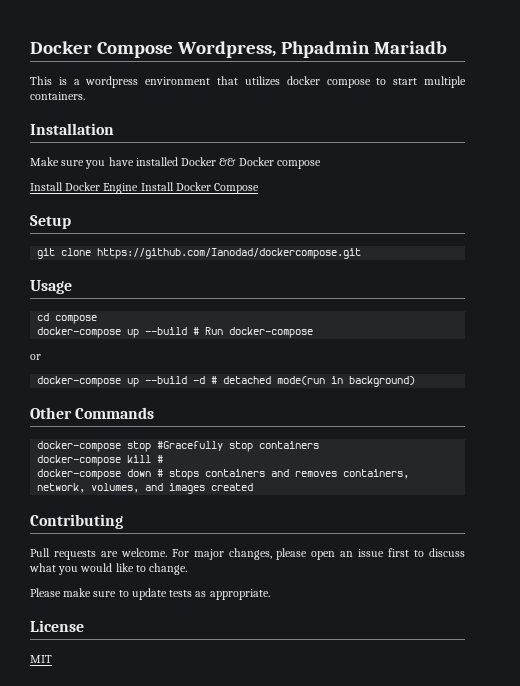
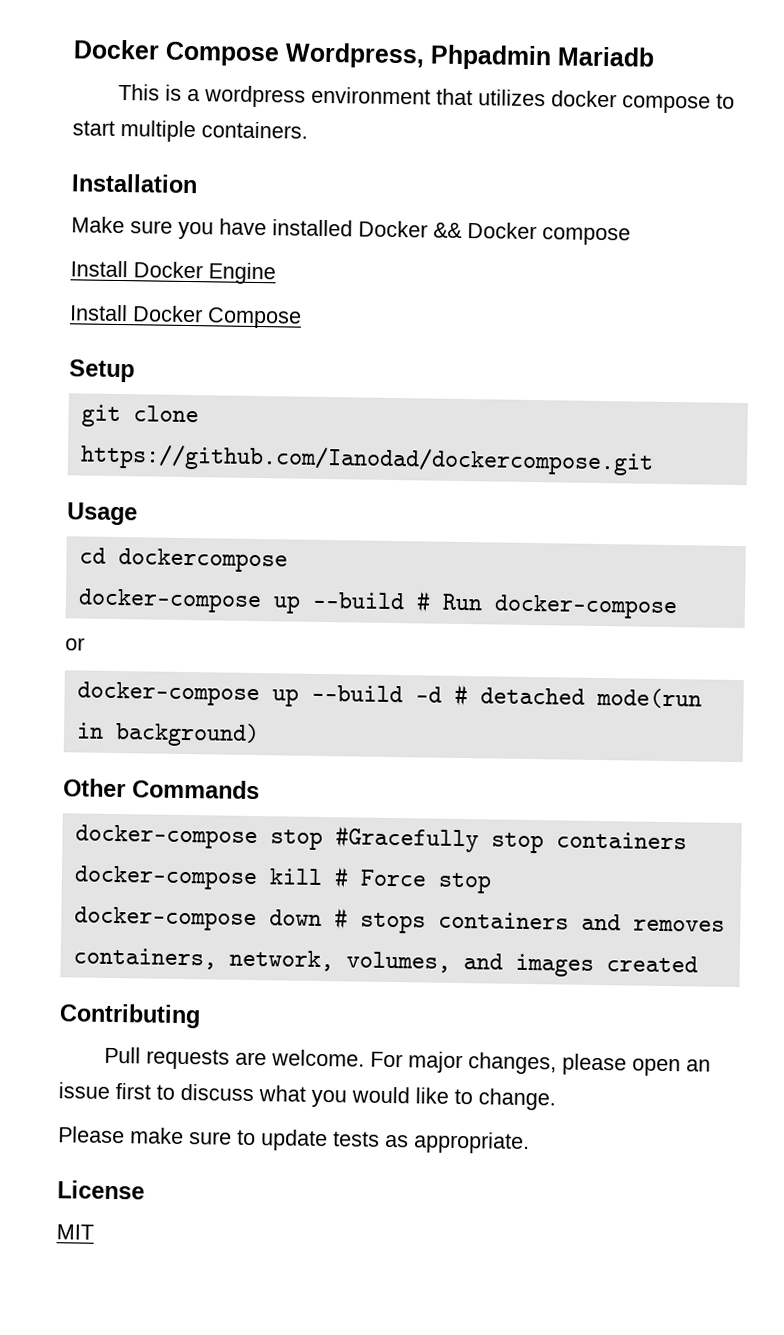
(139, 188) none -> (276, 273) //
[55,315,98,324] compose -> [117,548,288,573] dockercompose
(164, 459) none -> [359,869,492,894] Force stop

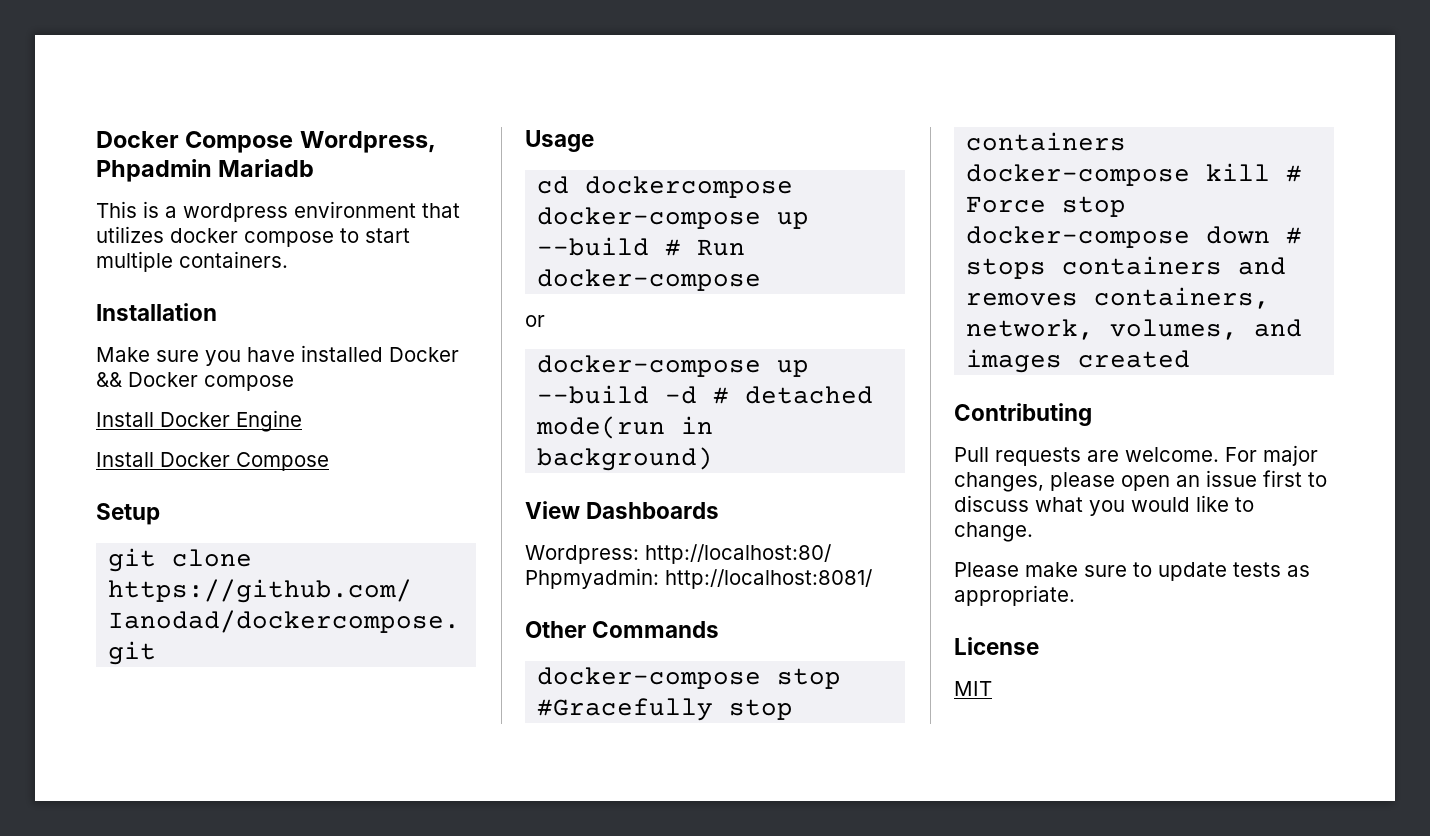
(260, 734) none -> [525,501,720,519] [525,544,831,564] [525,568,872,589] // View Dashboards // Wordpress: http://localhost:80/ Phpmyadmin: http://localhost:8081/

